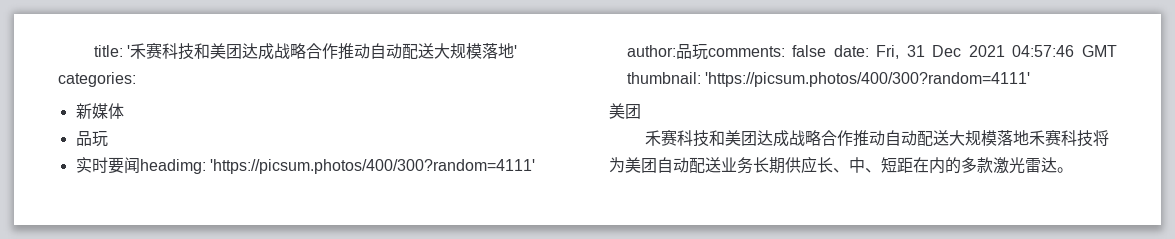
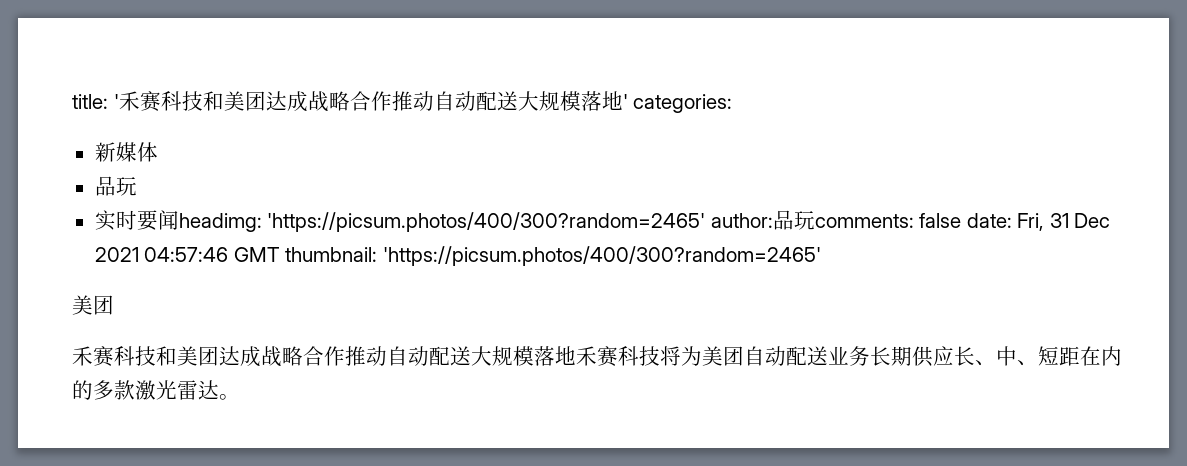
[209,159,535,174] 'https://picsum.photos/400/300?random=4111' -> [267,212,706,232] 'https://picsum.photos/400/300?random=2465'
[704,72,1030,87] 'https://picsum.photos/400/300?random=4111' -> [382,246,821,266] 'https://picsum.photos/400/300?random=2465'

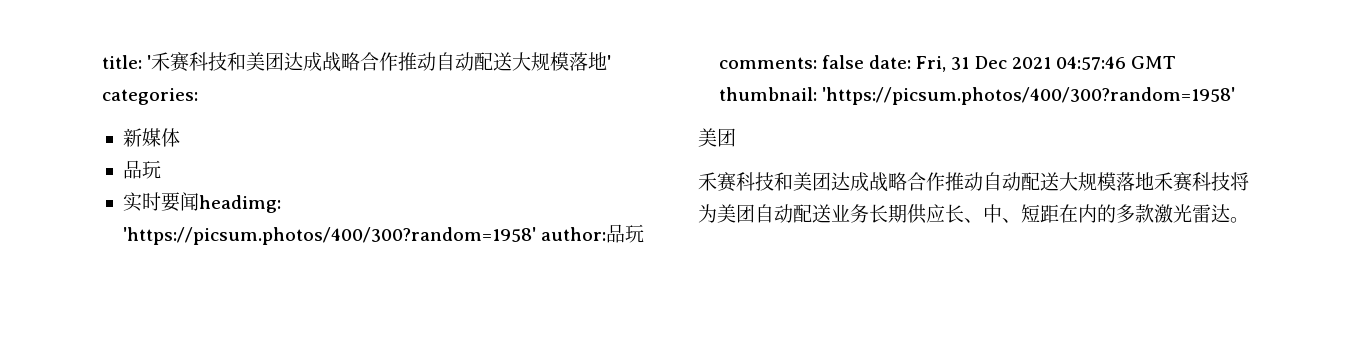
[267,212,706,232] 'https://picsum.photos/400/300?random=2465' -> [122,227,536,245] 'https://picsum.photos/400/300?random=1958'
[382,246,821,266] 'https://picsum.photos/400/300?random=2465' -> [822,87,1236,105] 'https://picsum.photos/400/300?random=1958'

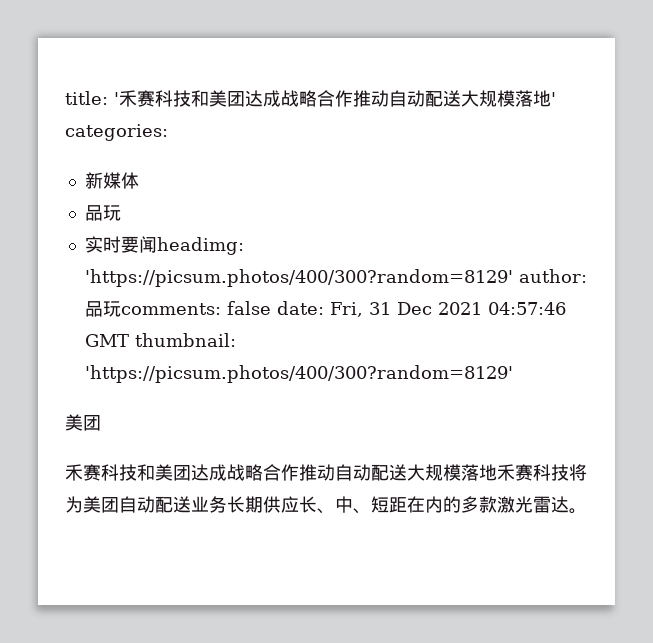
[122,227,536,245] 'https://picsum.photos/400/300?random=1958' -> [84,269,513,287] 'https://picsum.photos/400/300?random=8129'
[822,87,1236,105] 'https://picsum.photos/400/300?random=1958' -> [84,365,513,383] 'https://picsum.photos/400/300?random=8129'

